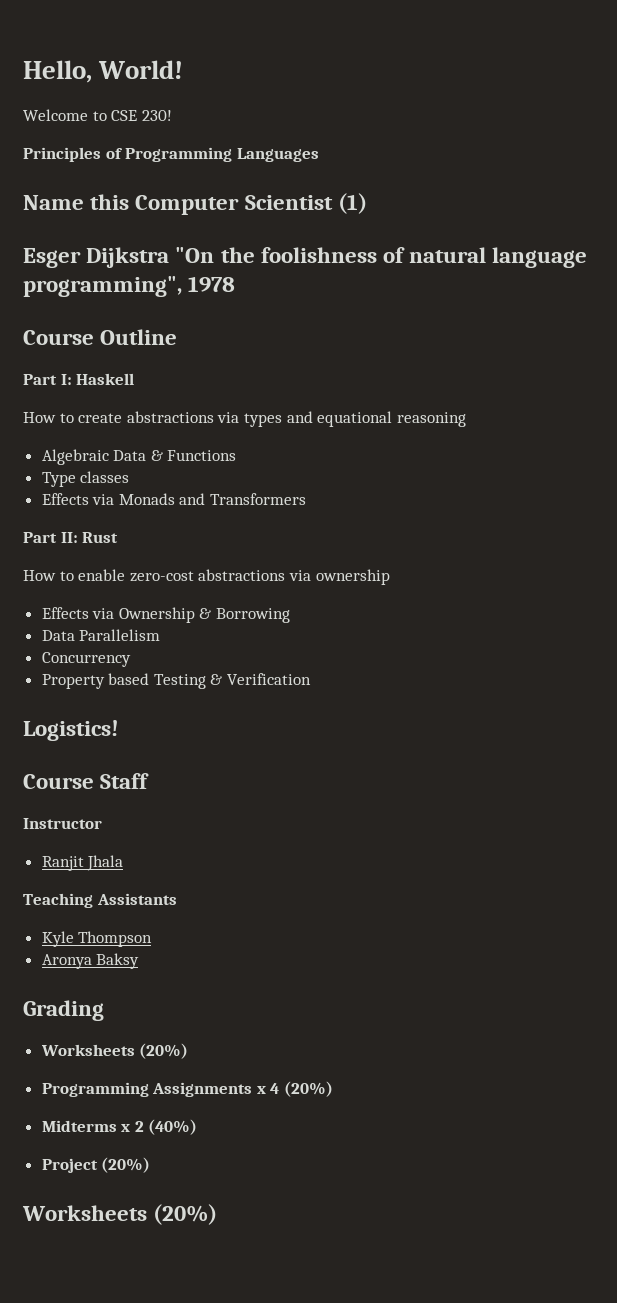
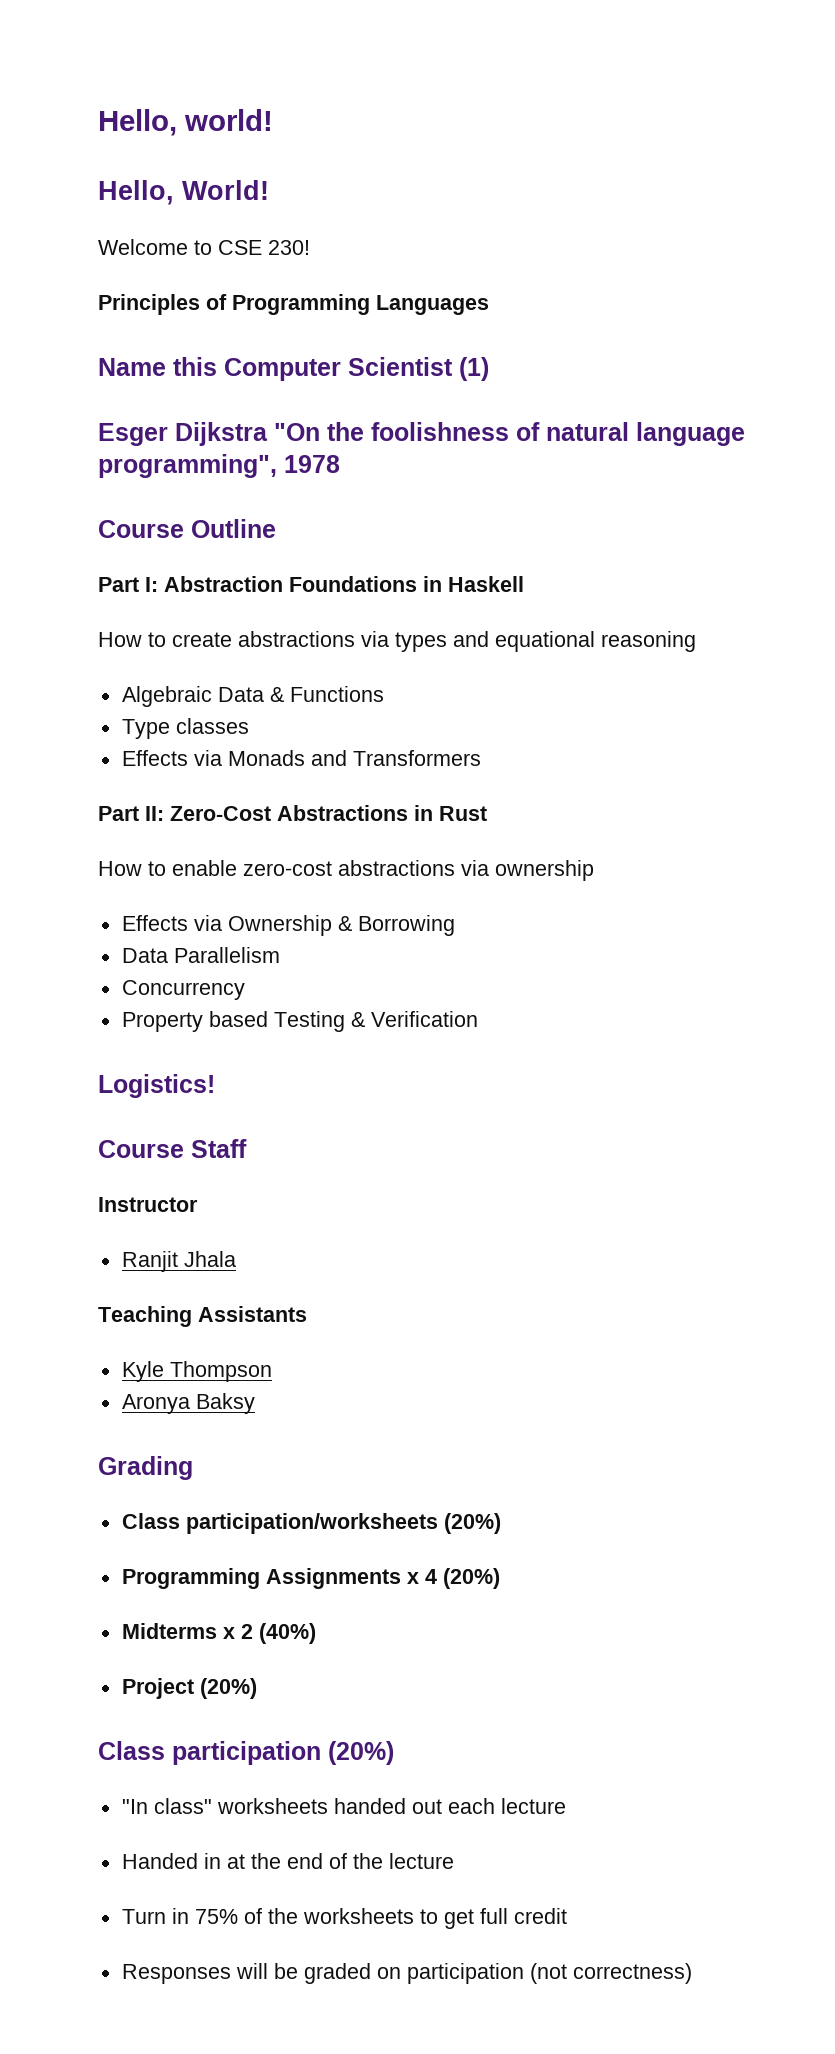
[23,60,92,83] Hello, -> [98,109,273,136] [98,180,174,205] Hello, world! // Hello,
(72, 379) none -> [164,576,442,592] Abstraction Foundations in
(78, 537) none -> [170,805,433,821] Zero-Cost Abstractions in
[40,1044,135,1056] Worksheets -> [121,1513,438,1534] Class participation/worksheets
[22,1204,218,1225] Worksheets (20%) -> [98,1741,394,1765] [121,1798,566,1814] [121,1853,454,1869] [121,1908,567,1929] [121,1963,692,1984] Class participation (20%) // "In class" worksheets handed out each lecture // Handed in at the end of the lecture // Turn in 75% of the worksheets to get full credit // Responses will be graded on participation (not correctness)

